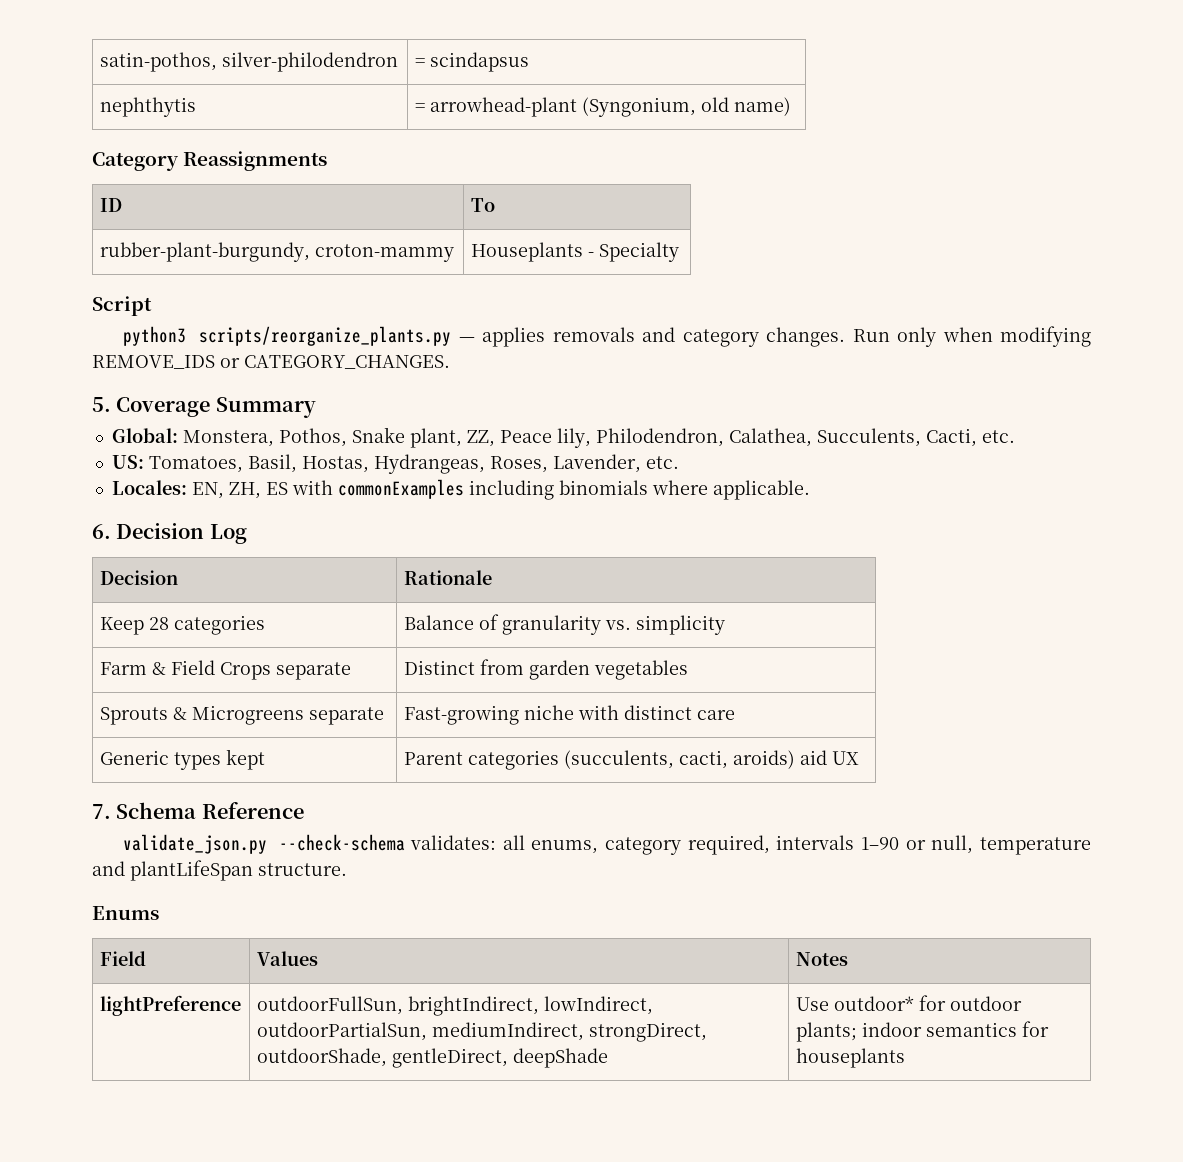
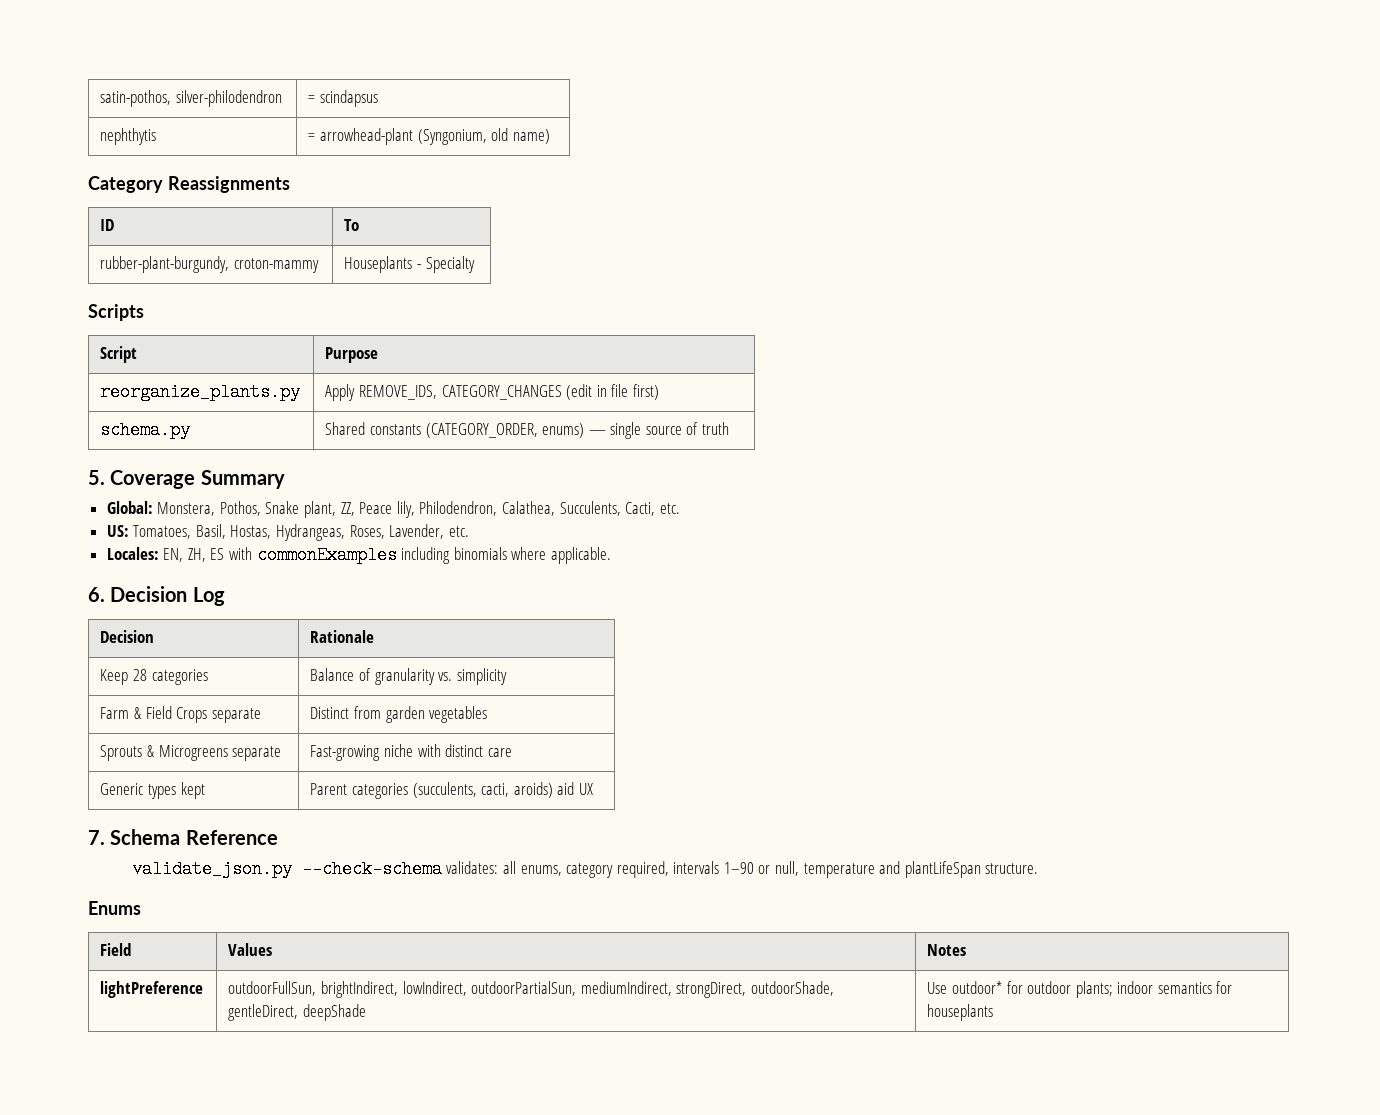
(679, 252) none -> [88,304,144,321] Scripts //
[122,326,1091,347] [92,355,450,369] // python3 scripts/reorganize_plants.py — applies removals and category changes. Run only when modifying REMOVE_IDS or CATEGORY_CHANGES. -> [325,347,379,363] [100,383,301,401] [325,384,659,401] [100,421,191,439] [325,422,730,439] | Purpose // reorganize_plants.py | Apply REMOVE_IDS, CATEGORY_CHANGES (edit in file first) // schema.py | Shared constants (CATEGORY_ORDER, enums) — single source of truth

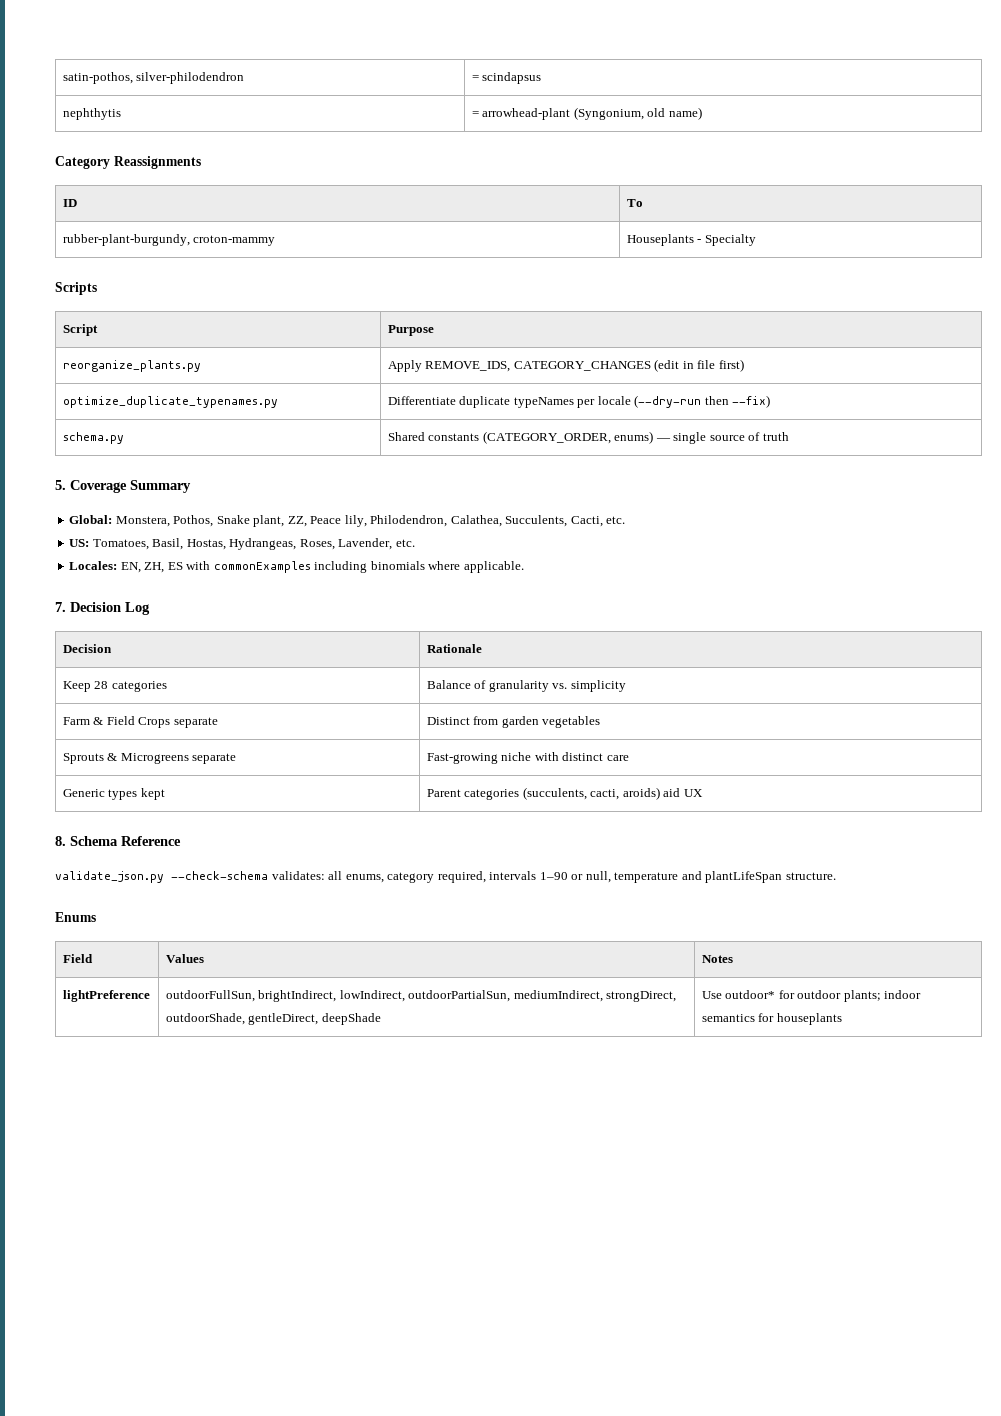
(659, 392) none -> [62,396,278,408] [387,395,771,408] // optimize_duplicate_typenames.py | Differentiate duplicate typeNames per locale (--dry-run then --fix)
[88,587,105,602] 6. -> [55,602,66,612] 7.
[88,830,105,845] 7. -> [55,836,66,846] 8.

